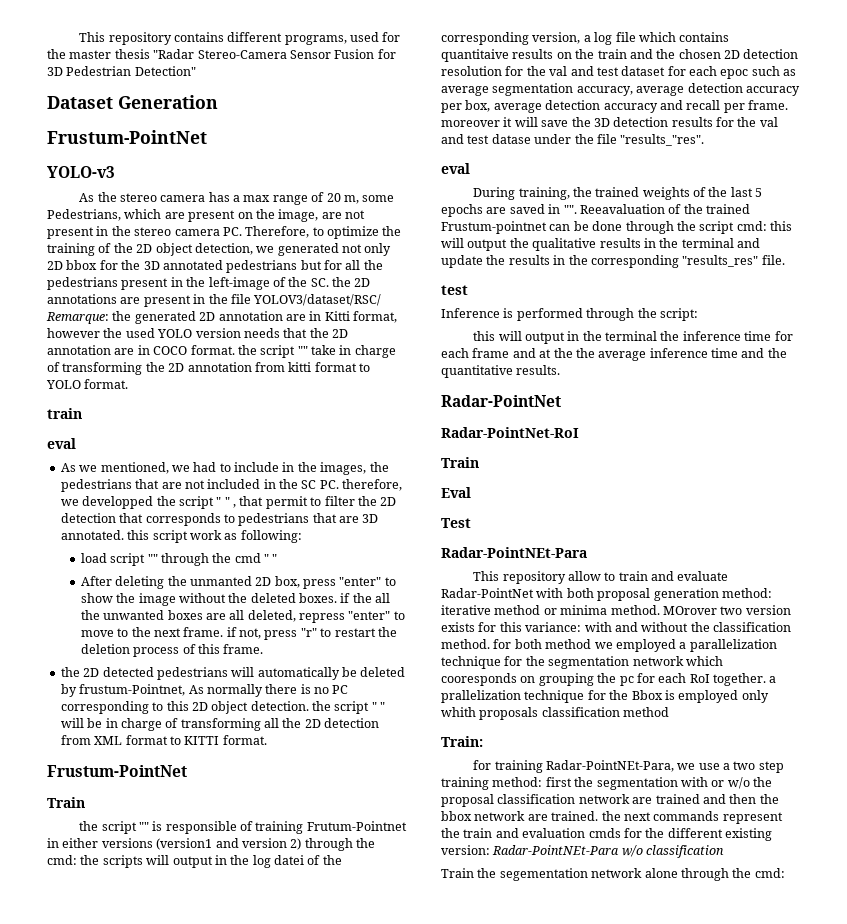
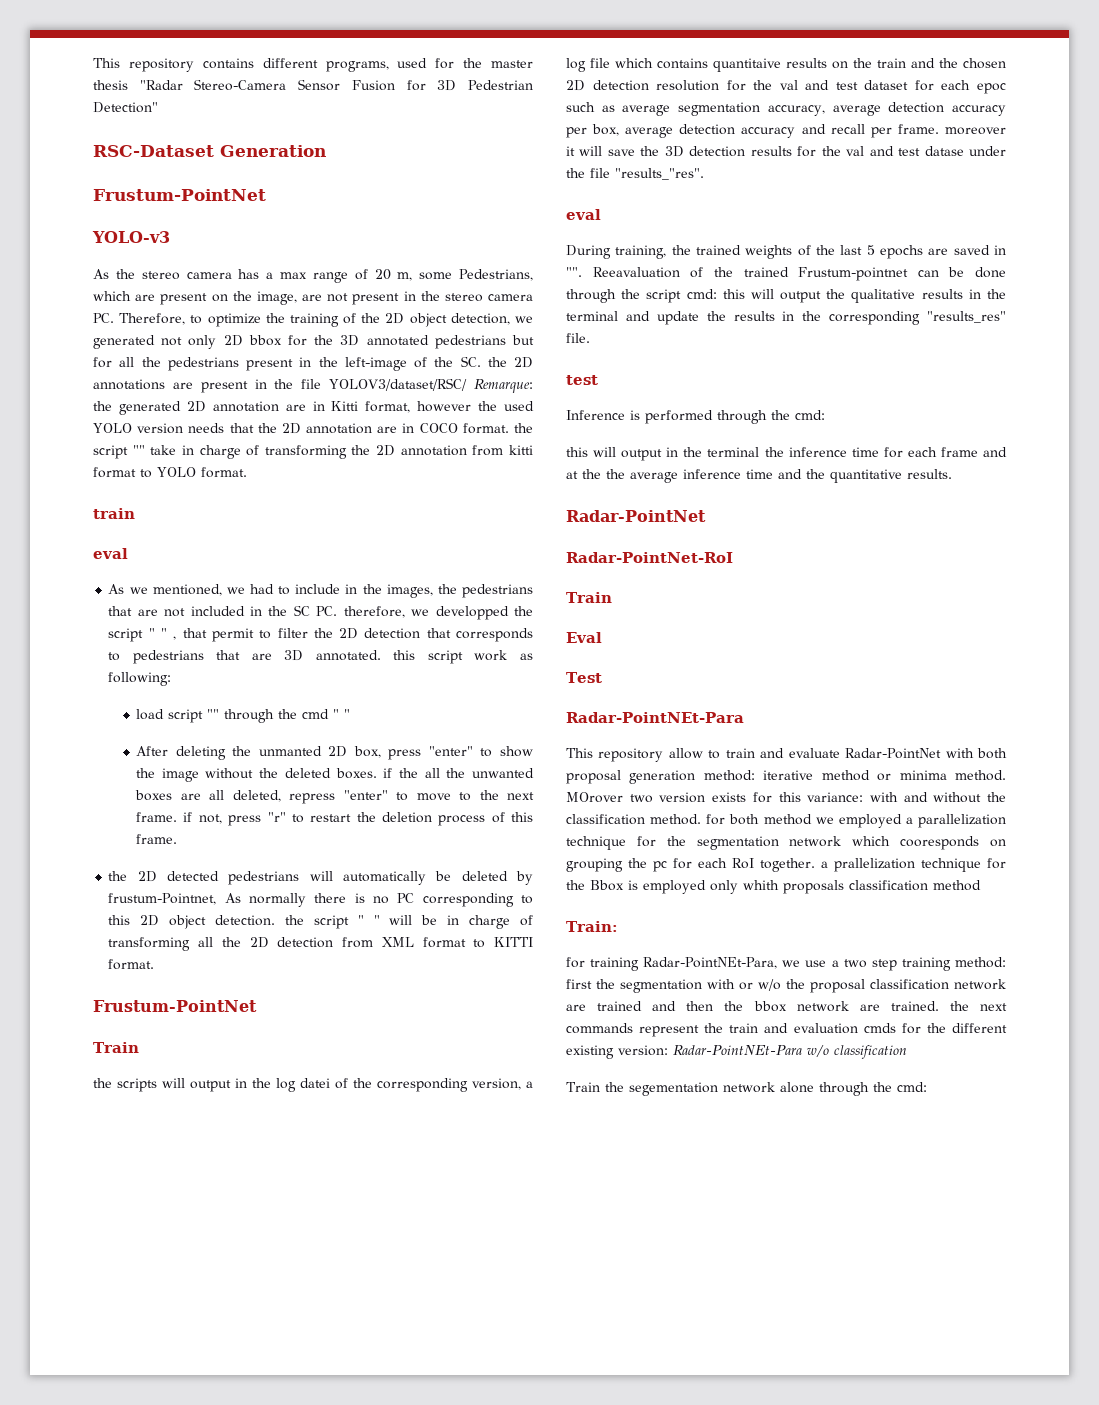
[47,96,113,109] Dataset -> [93,145,214,157] RSC-Dataset
[101,821,407,834] [47,838,375,851] [47,855,100,865] script "" is responsible of training Frutum-Pointnet in either versions (version1 and version 2) through the cmd: the -> (112, 1083) none
[659,308,698,321] script: -> [795,410,825,420] cmd:

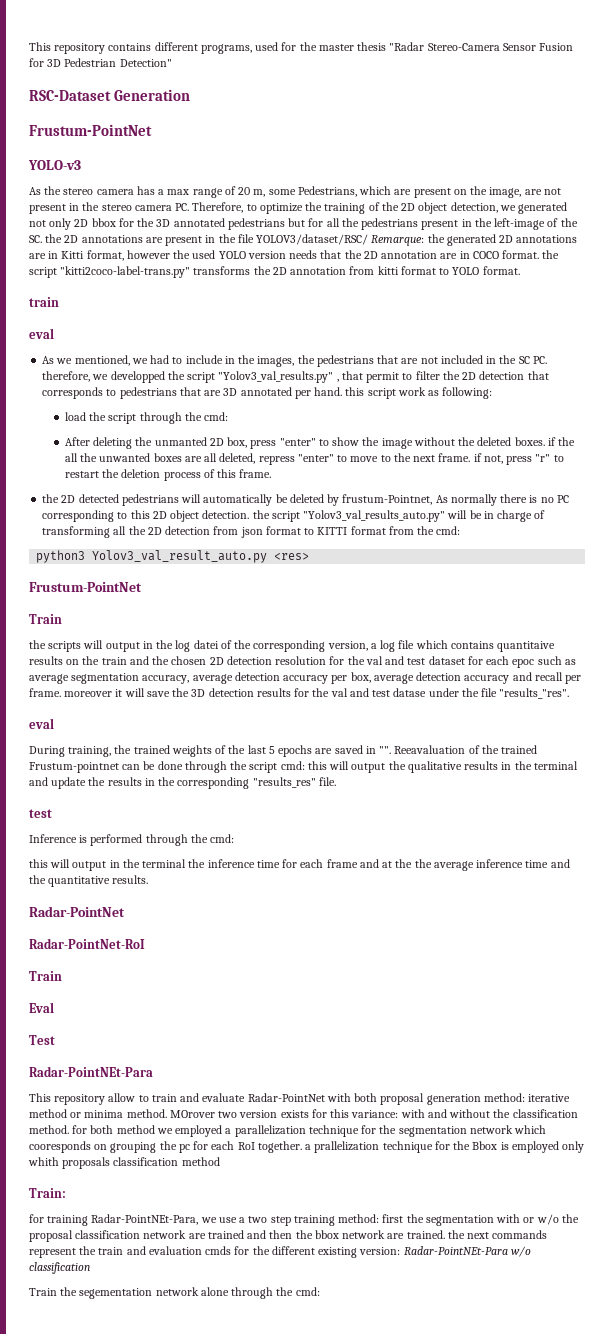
[212,401,279,412] annotation -> [516,235,578,243] annotations
[132,445,347,459] "" take in charge of transforming -> [60,266,251,278] "kitti2coco-label-trans.py" transforms
[148,628,167,638] " " -> [218,371,334,383] "Yolov3_val_results.py"
[315,650,381,661] annotated. -> [240,387,343,399] annotated per hand.
[168,709,351,723] script "" through the cmd " " -> [89,412,229,424] the script through the cmd:
[357,915,380,925] " " -> [303,510,446,522] "Yolov3_val_results_auto.py"
[381,937,414,947] XML -> [240,527,263,538] json
[108,959,155,970] format. -> [350,526,461,535] [36,550,310,563] format from the cmd: // python3 Yolov3_val_result_auto.py <res>

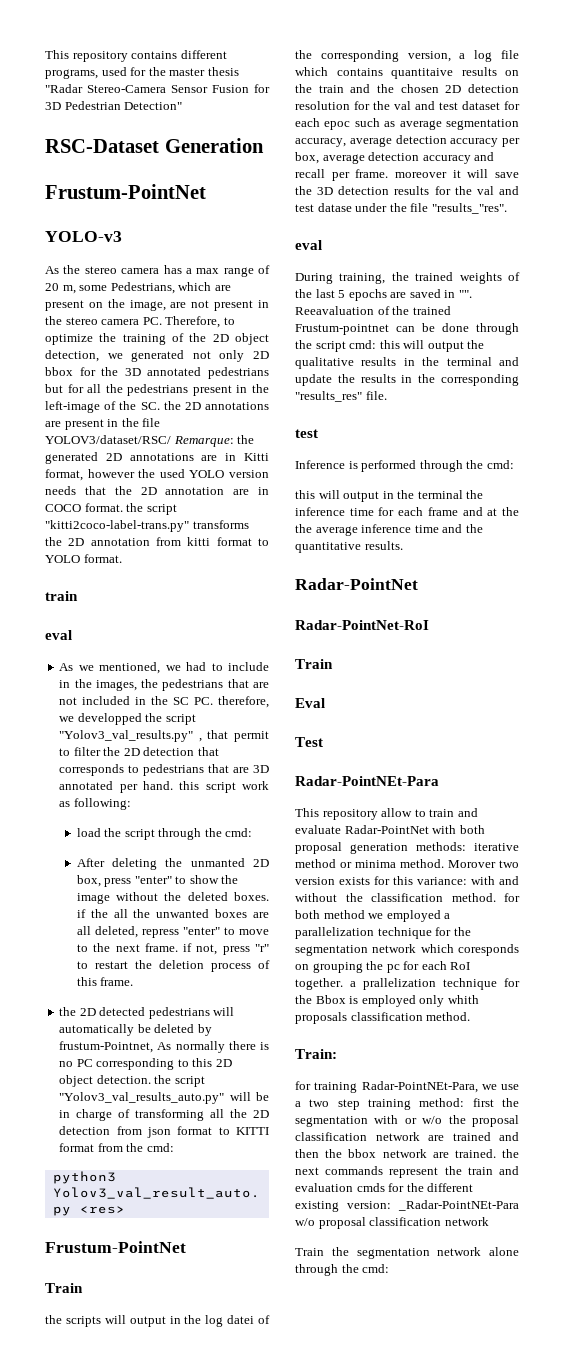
[483,1093,525,1102] method: -> [416,842,466,851] methods:
[169,1110,215,1118] MOrover -> [448,860,496,868] Morover
[29,1141,91,1153] cooresponds -> [458,944,519,956] coresponds
[181,1157,220,1166] method -> [426,1012,471,1021] method.
[403,1246,531,1257] [29,1262,90,1274] Radar-PointNEt-Para w/o classification -> [398,1200,519,1211] [295,1217,489,1229] _Radar-PointNEt-Para w/o proposal classification network
[79,1288,153,1299] segementation -> [356,1248,430,1259] segmentation

